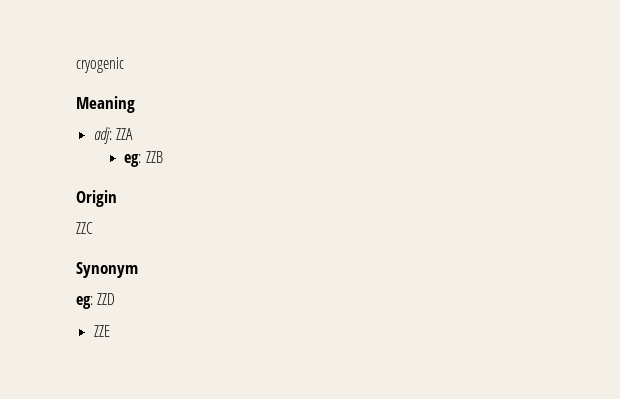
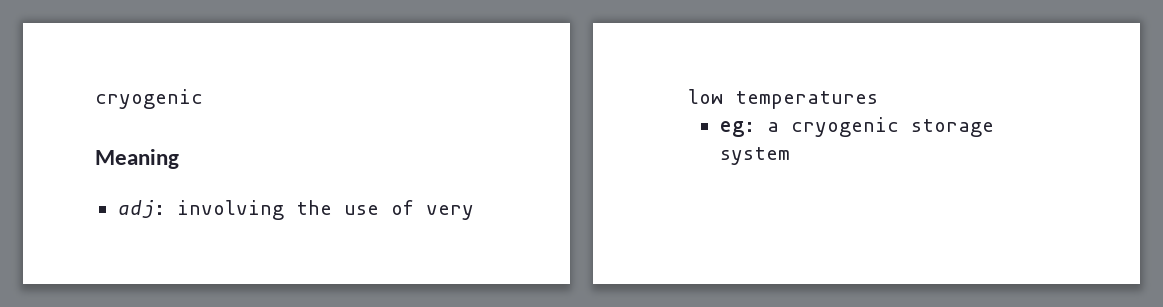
[115,128,133,140] [124,151,163,167] [76,190,117,207] [76,222,93,234] [76,262,138,278] [76,293,116,309] [93,325,110,337] ZZA // eg: ZZB // Origin // ZZC // Synonym // eg: ZZD // ZZE -> [176,200,474,220] [687,89,878,109] [719,117,994,137] [719,147,790,165] involving the use of very low temperatures // eg: a cryogenic storage system

